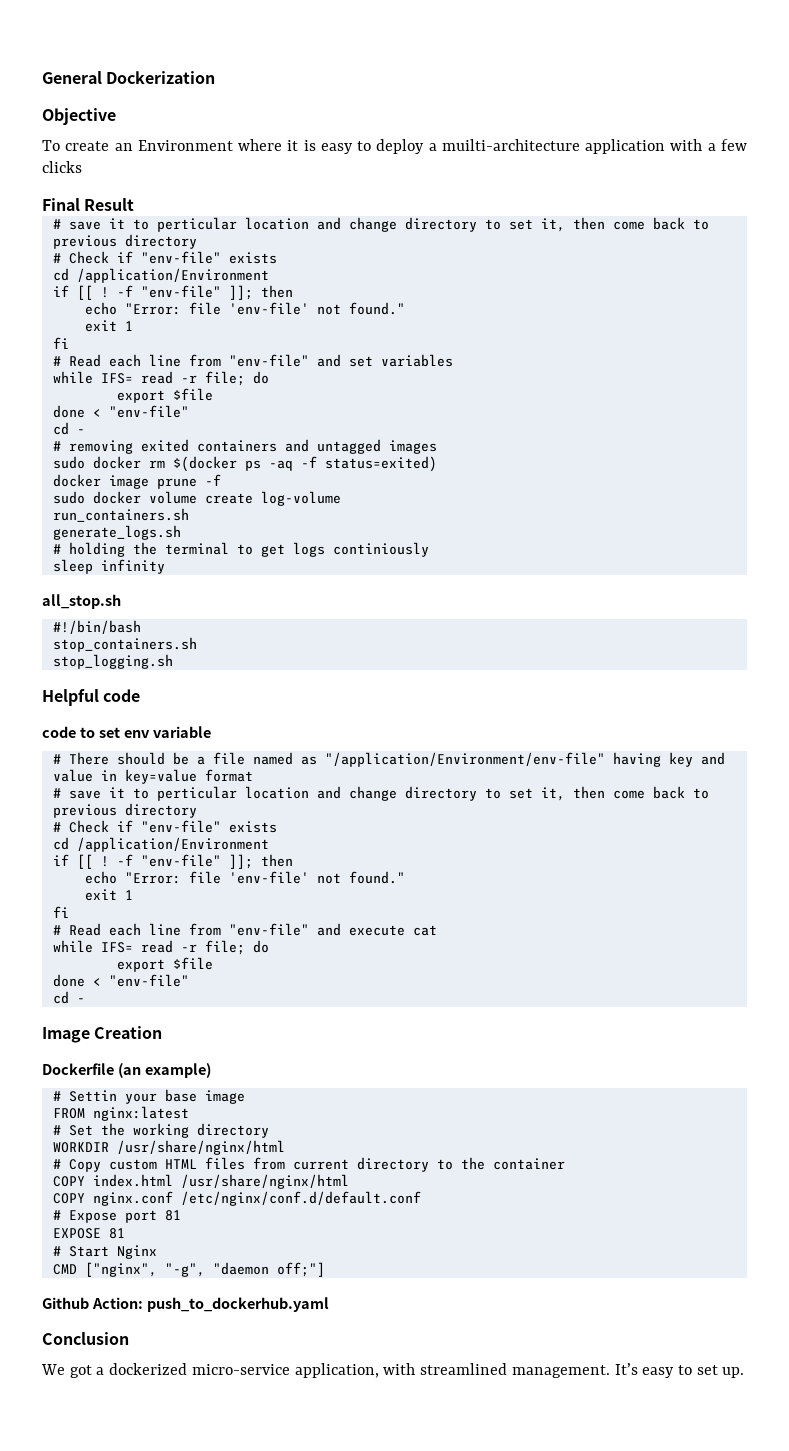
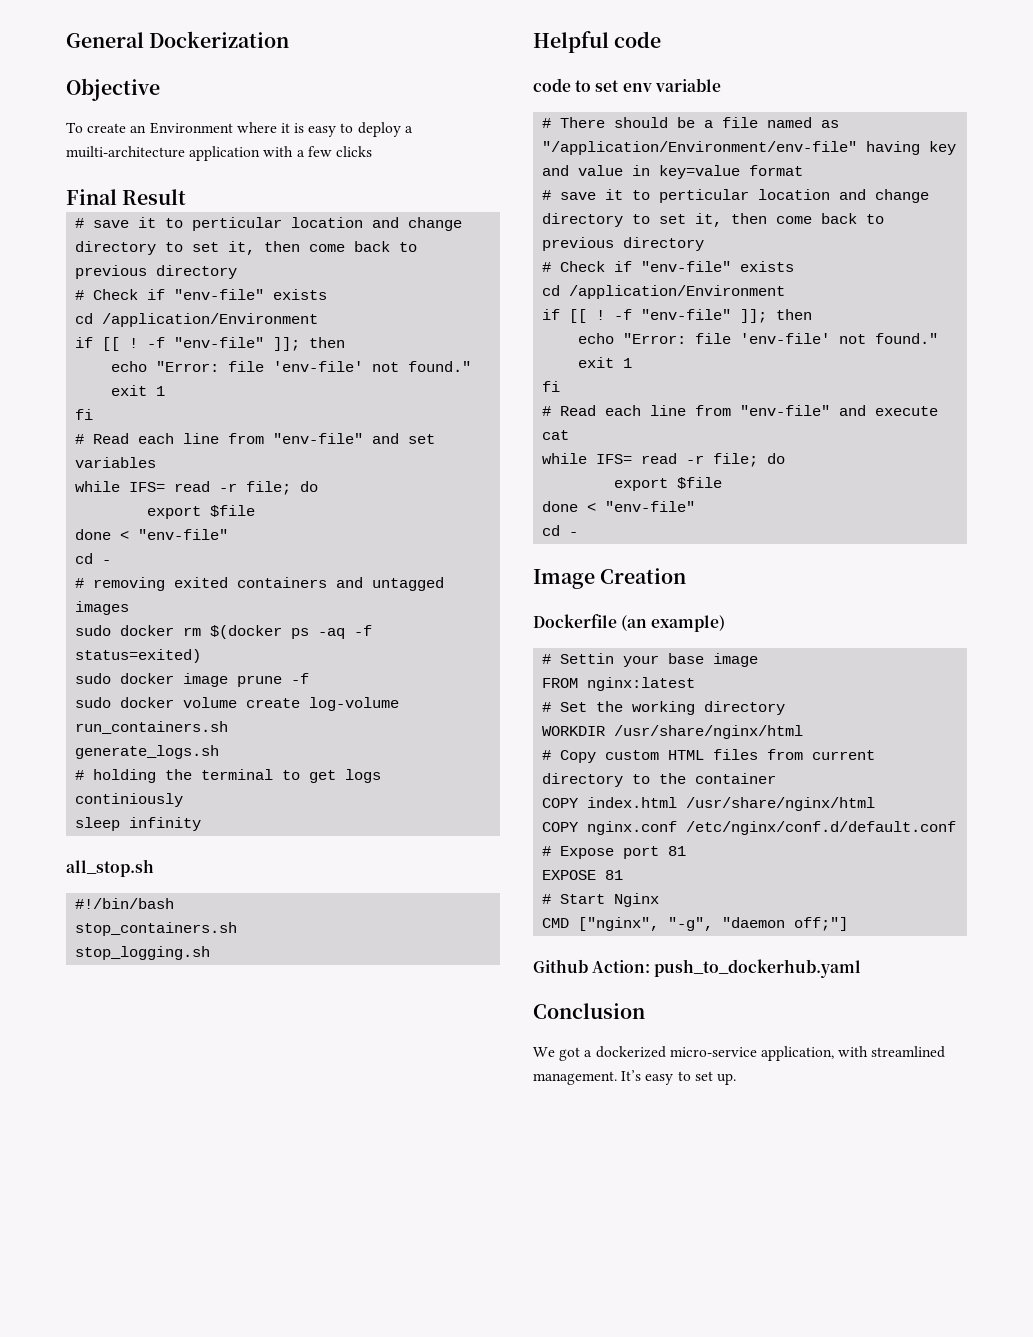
(437, 464) none -> [75,673,112,684] sudo

